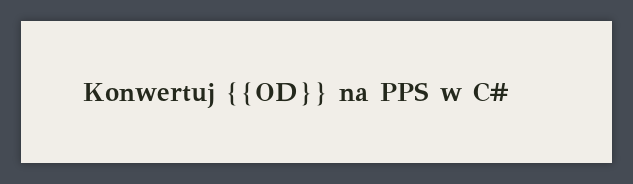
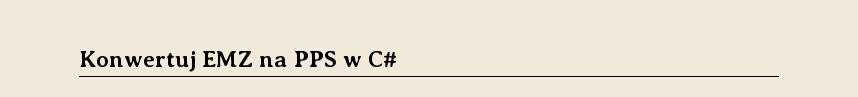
[225,82,328,106] {{OD}} -> [202,51,254,67] EMZ

